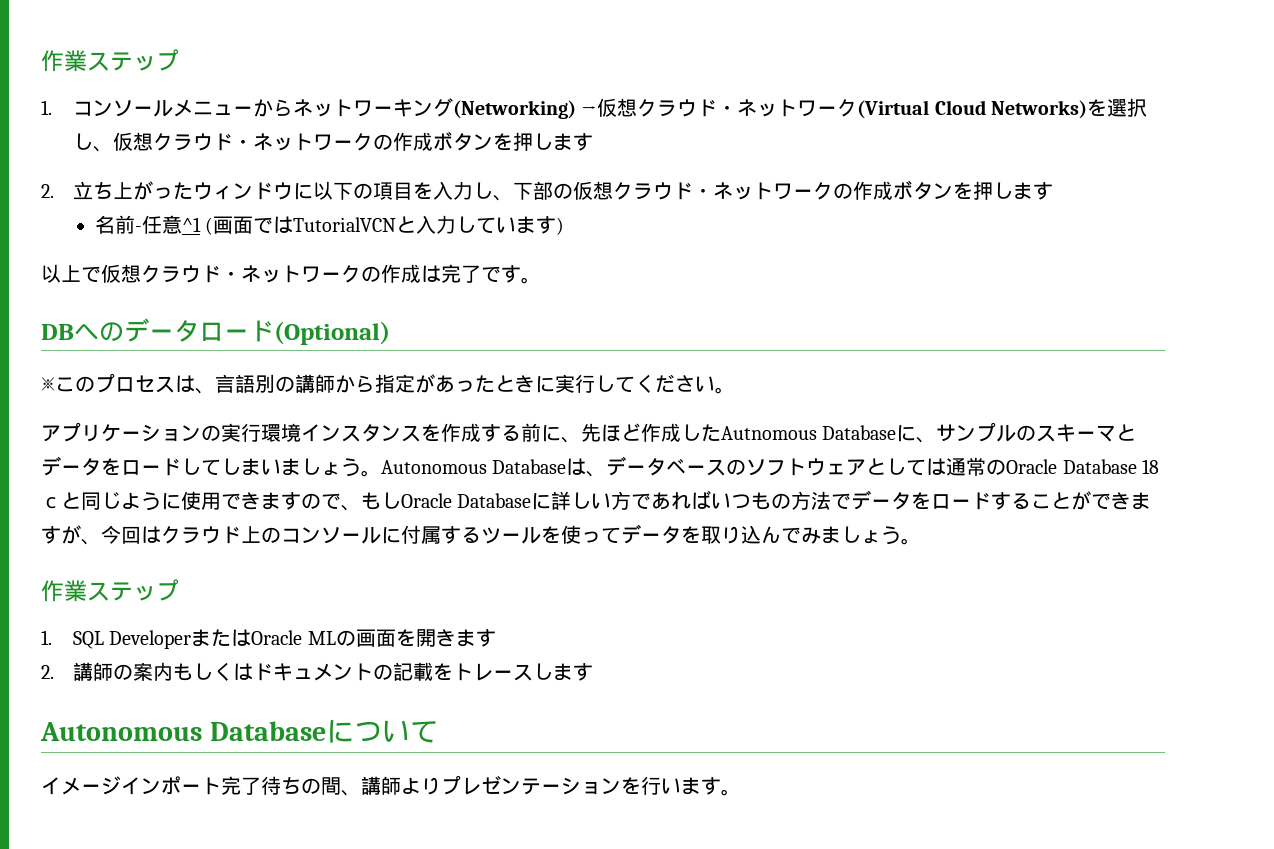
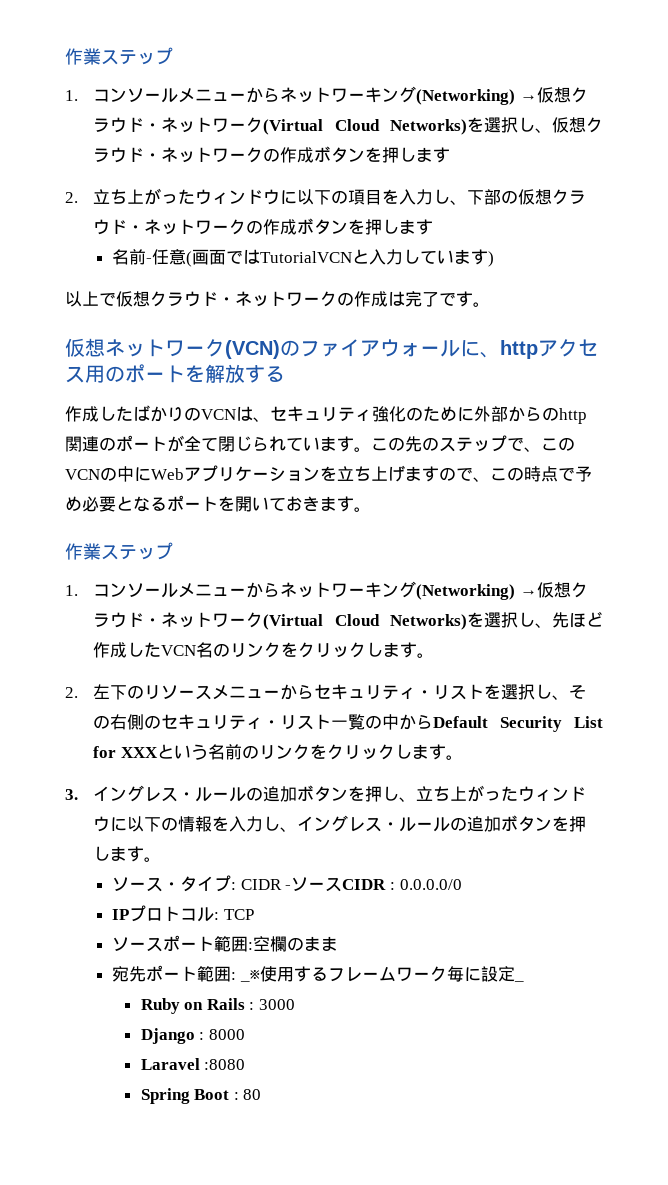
[182,217,202,232] ^1 -> (187, 257) none
[41,318,390,345] [41,373,735,394] [41,422,1137,443] [41,456,1160,477] [41,490,1152,511] [41,524,901,545] DBへのデータロード(Optional) // ※このプロセスは、言語別の講師から指定があったときに実行してください。 // アプリケーションの実行環境インスタンスを作成する前に、先ほど作成したAutnomous Databaseに、サンプルのスキーマとデータをロードしてしまいましょう。Autonomous Databaseは、データベースのソフトウェアとしては通常のOracle Database 18ｃと同じように使用できますので、もしOracle Databaseに詳しい方であればいつもの方法でデータをロードすることができますが、今回はクラウド上のコンソールに付属するツールを使ってデータを取り込んでみましょう -> [65,338,598,359] [65,364,285,383] [65,405,587,424] [65,435,575,452] [65,465,592,482] [65,495,354,512] 仮想ネットワーク(VCN)のファイアウォールに、httpアクセス用のポートを解放する // 作成したばかりのVCNは、セキュリティ強化のために外部からのhttp関連のポートが全て閉じられています。この先のステップで、このVCNの中にWebアプリケーションを立ち上げますので、この時点で予め必要となるポートを開いておきます
[73,629,496,649] [41,662,594,681] [40,720,438,743] [41,775,741,796] SQL DeveloperまたはOracle MLの画面を開きます // 2.講師の案内もしくはドキュメントの記載をトレースします // Autonomous Databaseについて // イメージインポート完了待ちの間、講師よりプレゼンテーションを行います。 -> [93,581,589,600] [93,611,603,630] [93,642,435,658] [65,684,587,700] [93,714,603,732] [93,744,464,760] [65,785,587,802] [93,815,587,832] [93,846,162,862] [112,875,462,892] [112,905,254,922] [112,935,339,952] [112,965,524,982] [140,998,296,1014] [140,1028,245,1044] [140,1058,246,1070] [140,1088,262,1104] コンソールメニューからネットワーキング(Networking) →仮想クラウド・ネットワーク(Virtual Cloud Networks)を選択し、先ほど作成したVCN名のリンクをクリックします。 // 2.左下のリソースメニューからセキュリティ・リストを選択し、その右側のセキュリティ・リスト一覧の中からDefault Security List for XXXという名前のリンクをクリックします。 // 3.イングレス・ルールの追加ボタンを押し、立ち上がったウィンドウに以下の情報を入力し、イングレス・ルールの追加ボタンを押します。 // ソース・タイプ: CIDR -ソースCIDR : 0.0.0.0/0 // IPプロトコル: TCP // ソースポート範囲:空欄のまま // 宛先ポート範囲: _※使用するフレームワーク毎に設定_ // Ruby on Rails : 3000 // Django : 8000 // Laravel :8080 // Spring Boot : 80

